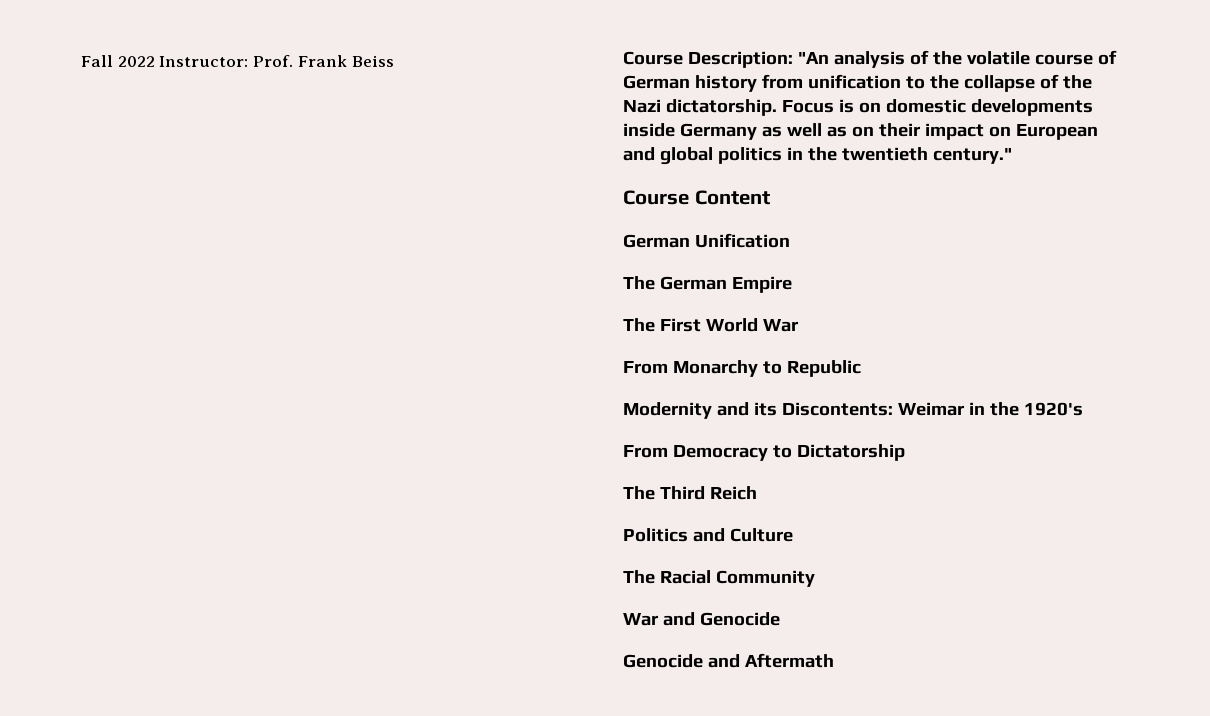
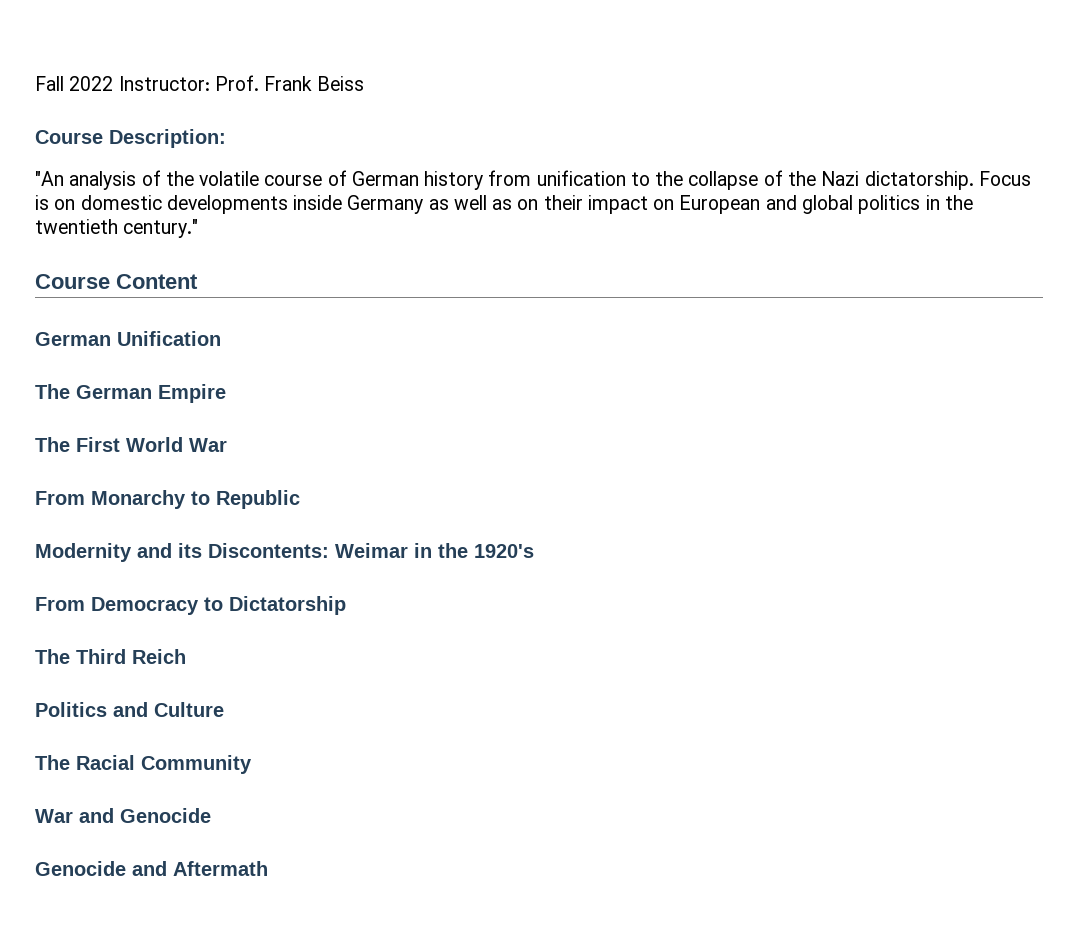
(793, 59) none -> (226, 138) //

